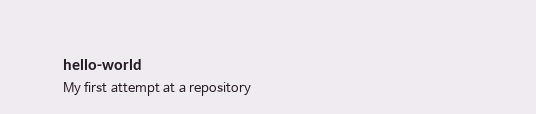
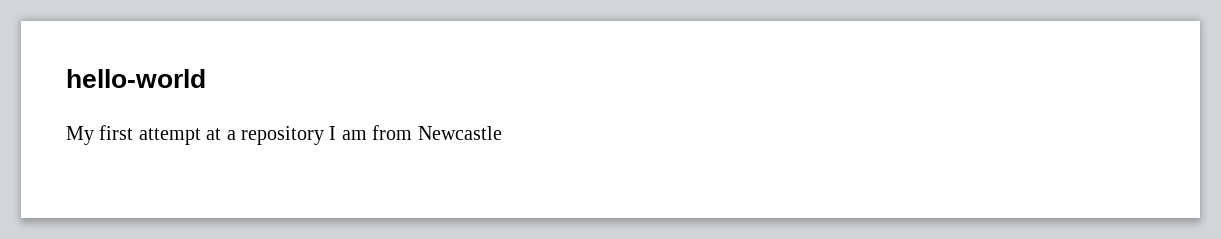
(251, 89) none -> [329,125,502,140] I am from Newcastle

